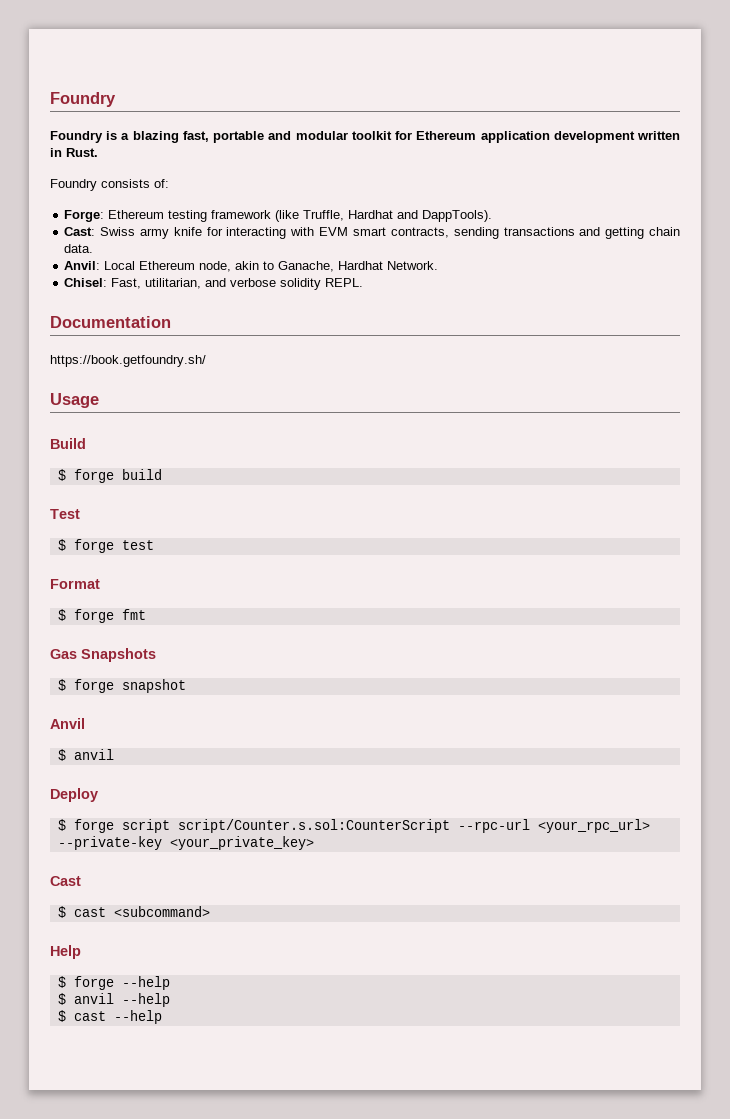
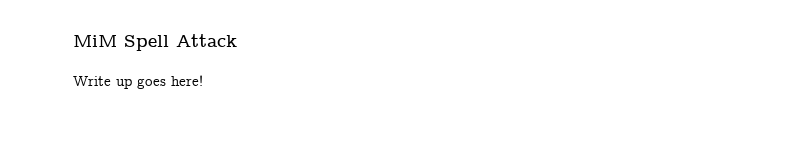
[50,92,116,107] [50,131,680,143] [50,148,98,157] [50,179,169,191] [64,210,493,222] [64,227,681,239] [64,244,94,253] [64,261,439,272] [64,278,364,290] [50,316,171,328] [50,355,206,367] [50,393,99,408] [50,438,86,449] [57,469,162,483] [50,509,80,519] [57,539,154,553] [50,579,100,589] [57,609,146,623] [50,648,156,662] [57,679,186,693] [50,718,85,729] [57,749,114,761] [50,788,98,802] [57,819,650,833] [57,836,314,850] [50,876,81,886] [57,906,210,918] [50,945,81,959] [57,976,170,990] [57,993,170,1007] [57,1010,162,1024] Foundry // Foundry is a blazing fast, portable and modular toolkit for Ethereum application development written in Rust. // Foundry consists of: // Forge: Ethereum testing framework (like Truffle, Hardhat and DappTools). // Cast: Swiss army knife for interacting with EVM smart contracts, sending transactions and getting chain data. // Anvil: Local Ethereum node, akin to Ganache, Hardhat Network. // Chisel: Fast, utilitarian, and verbose solidity REPL. // Documentation // https://book.getfoundry.sh/ // Usage // Build // $ forge build // Test // $ forge test // Format // $ forge fmt // Gas Snapshots // $ forge snapshot // Anvil // $ anvil // Deploy // $ forge script script/Counter.s.sol:CounterScript --rpc-url <your_rpc_url> --private-key <your_private_key> // Cast // $ cast <subcommand> // Help // $ forge --help // $ anvil --help // $ cast --help -> [73,34,237,51] [73,75,203,89] MiM Spell Attack // Write up goes here!

